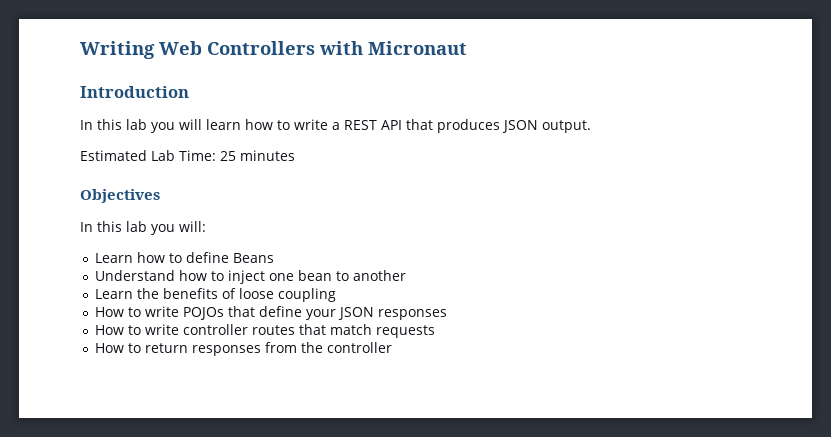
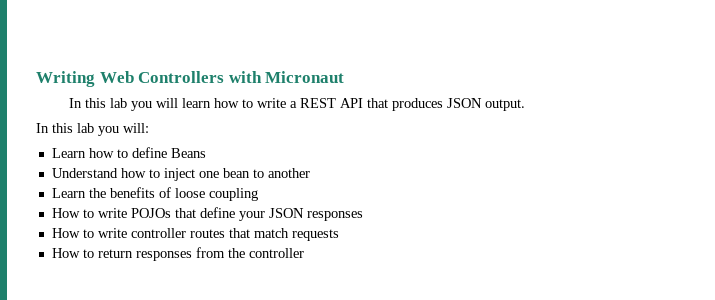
[80,86,189,98] // Introduction -> (345, 77) none
[80,150,295,161] [80,189,160,203] // Estimated Lab Time: 25 minutes // Objectives -> (526, 105) none

